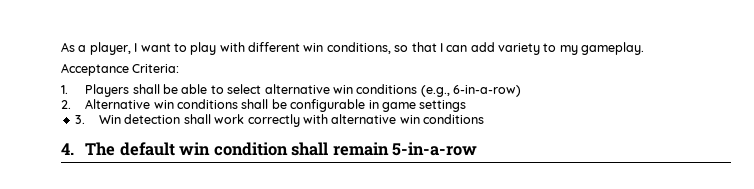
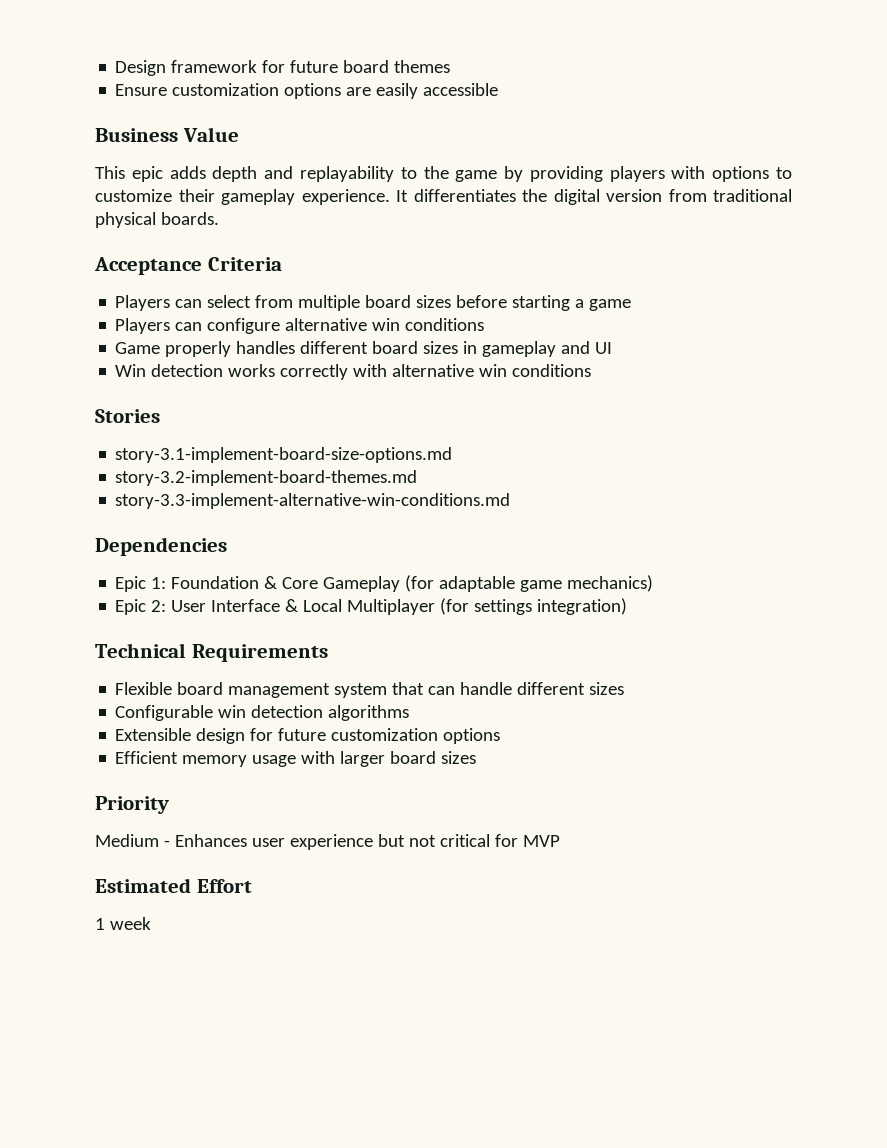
[61,42,645,55] [61,63,180,76] [61,84,522,97] [61,99,467,112] [74,114,245,124] As a player, I want to play with different win conditions, so that I can add variety to my gameplay. // Acceptance Criteria: // 1. Players shall be able to select alternative win conditions (e.g., 6-in-a-row) // 2. Alternative win conditions shall be configurable in game settings // 3. Win detection shall work -> [115,60,451,76] [115,83,499,99] [95,127,239,142] [95,166,793,182] [95,189,792,205] [95,212,219,228] [94,257,282,275] [115,295,632,311] [115,318,485,334] [115,341,613,357] [115,364,276,377] Design framework for future board themes // Ensure customization options are easily accessible // Business Value // This epic adds depth and replayability to the game by providing players with options to customize their gameplay experience. It differentiates the digital version from traditional physical boards. // Acceptance Criteria // Players can select from multiple board sizes before starting a game // Players can configure alternative win conditions // Game properly handles different board sizes in gameplay and UI // Win detection works
[61,142,478,156] 4. The default win condition shall remain 5-in-a-row -> [95,409,160,423] [115,447,453,463] [115,470,418,486] [115,493,511,509] [95,537,227,556] [115,575,654,592] [115,598,628,615] [95,643,328,662] [115,682,625,698] [115,705,410,721] [115,728,501,744] [115,751,477,767] [95,796,169,814] [95,834,560,850] [95,878,252,893] [95,917,151,930] Stories // story-3.1-implement-board-size-options.md // story-3.2-implement-board-themes.md // story-3.3-implement-alternative-win-conditions.md // Dependencies // Epic 1: Foundation & Core Gameplay (for adaptable game mechanics) // Epic 2: User Interface & Local Multiplayer (for settings integration) // Technical Requirements // Flexible board management system that can handle different sizes // Configurable win detection algorithms // Extensible design for future customization options // Efficient memory usage with larger board sizes // Priority // Medium - Enhances user experience but not critical for MVP // Estimated Effort // 1 week

